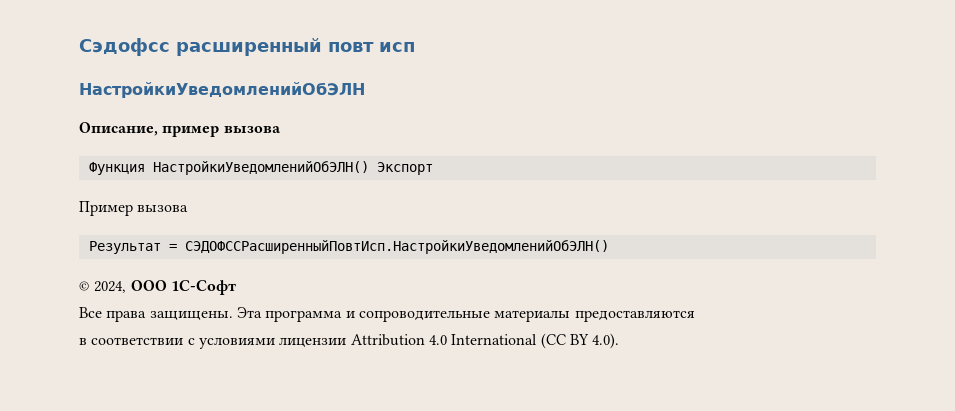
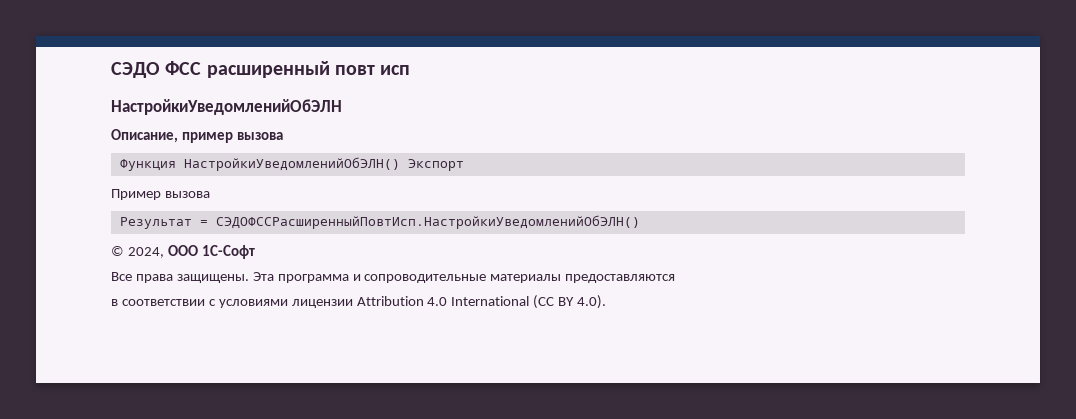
[79,38,170,56] Сэдофсс -> [111,61,202,78] СЭДО ФСС

